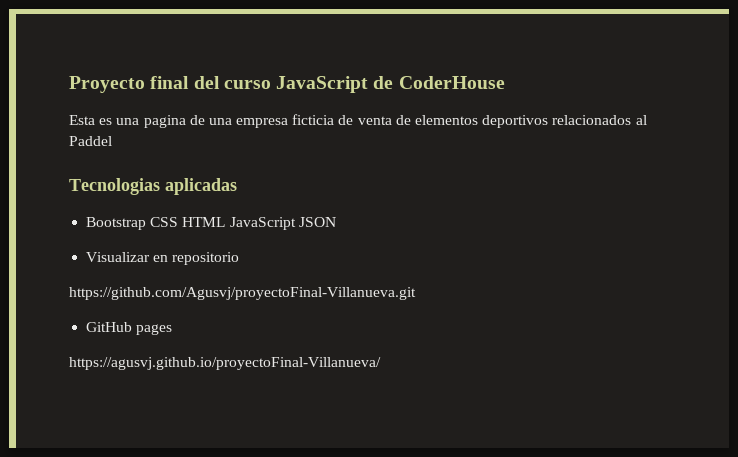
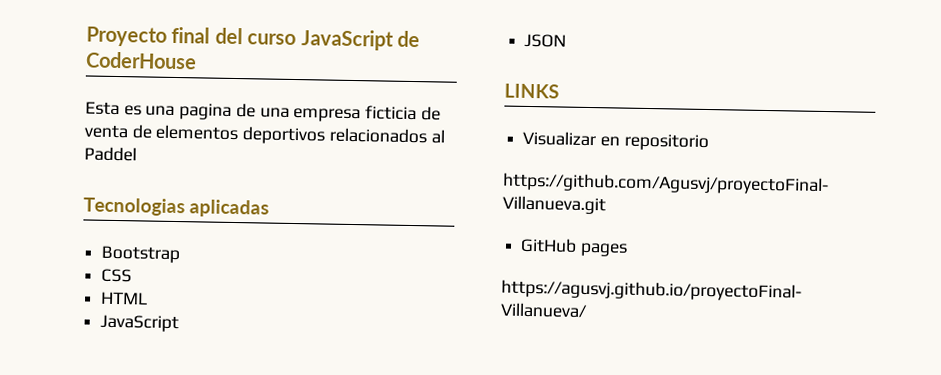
(147, 223) none -> (181, 254) //
(179, 222) none -> (133, 275) //
[229,217,296,230] JavaScript -> [100,314,180,333] // JavaScript //
(336, 222) none -> [504,83,559,99] // LINKS

